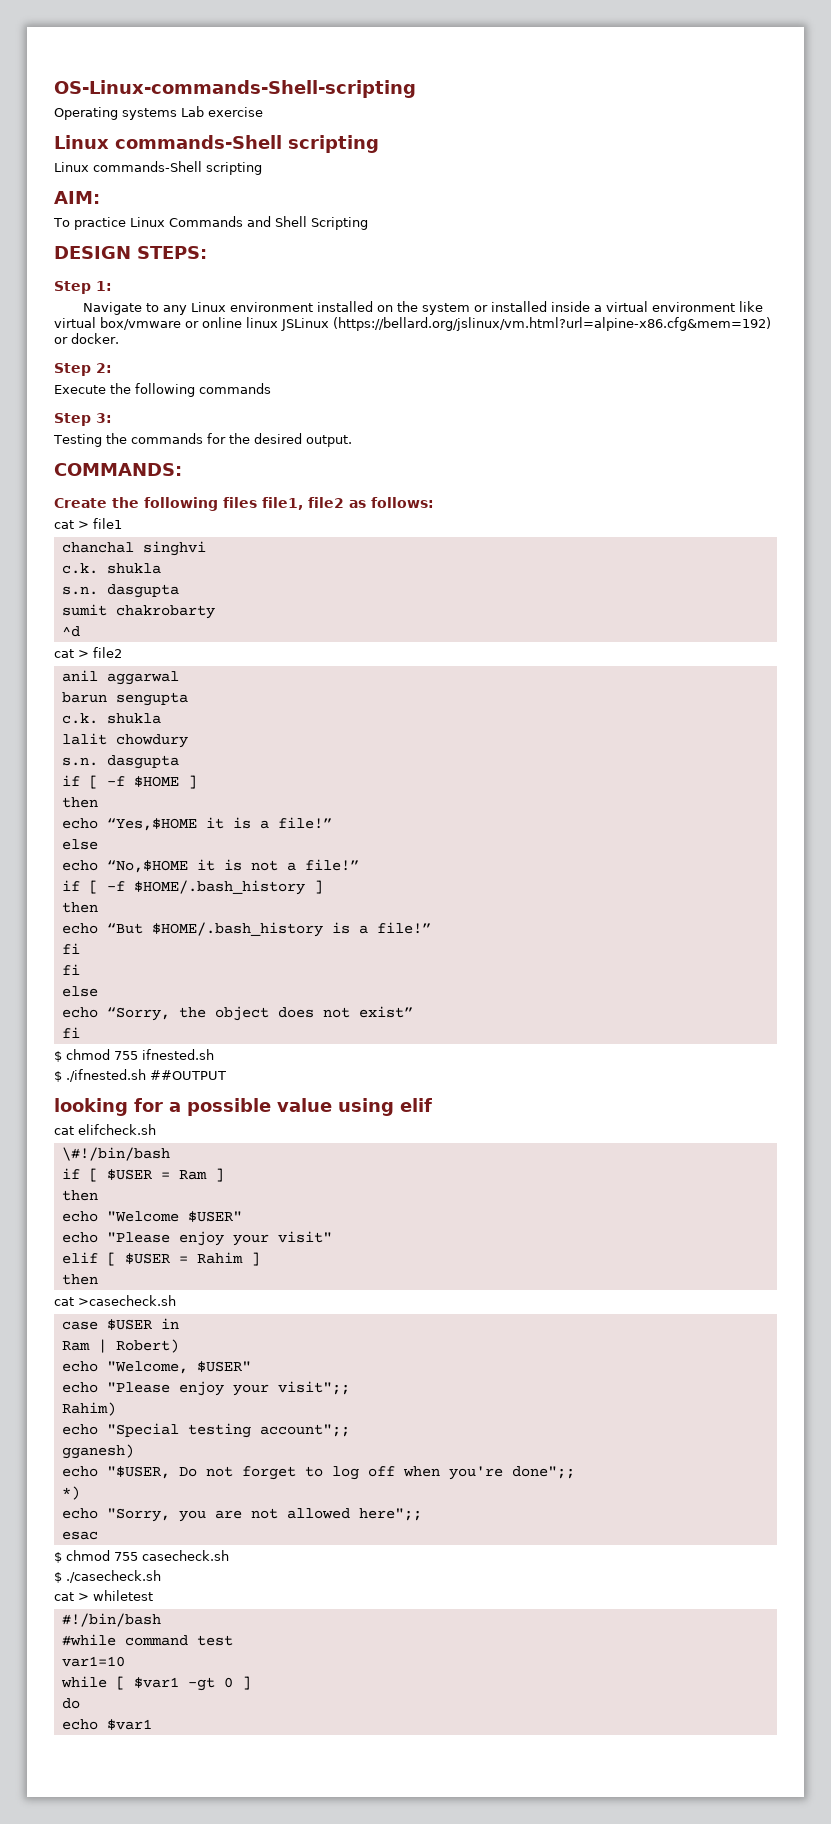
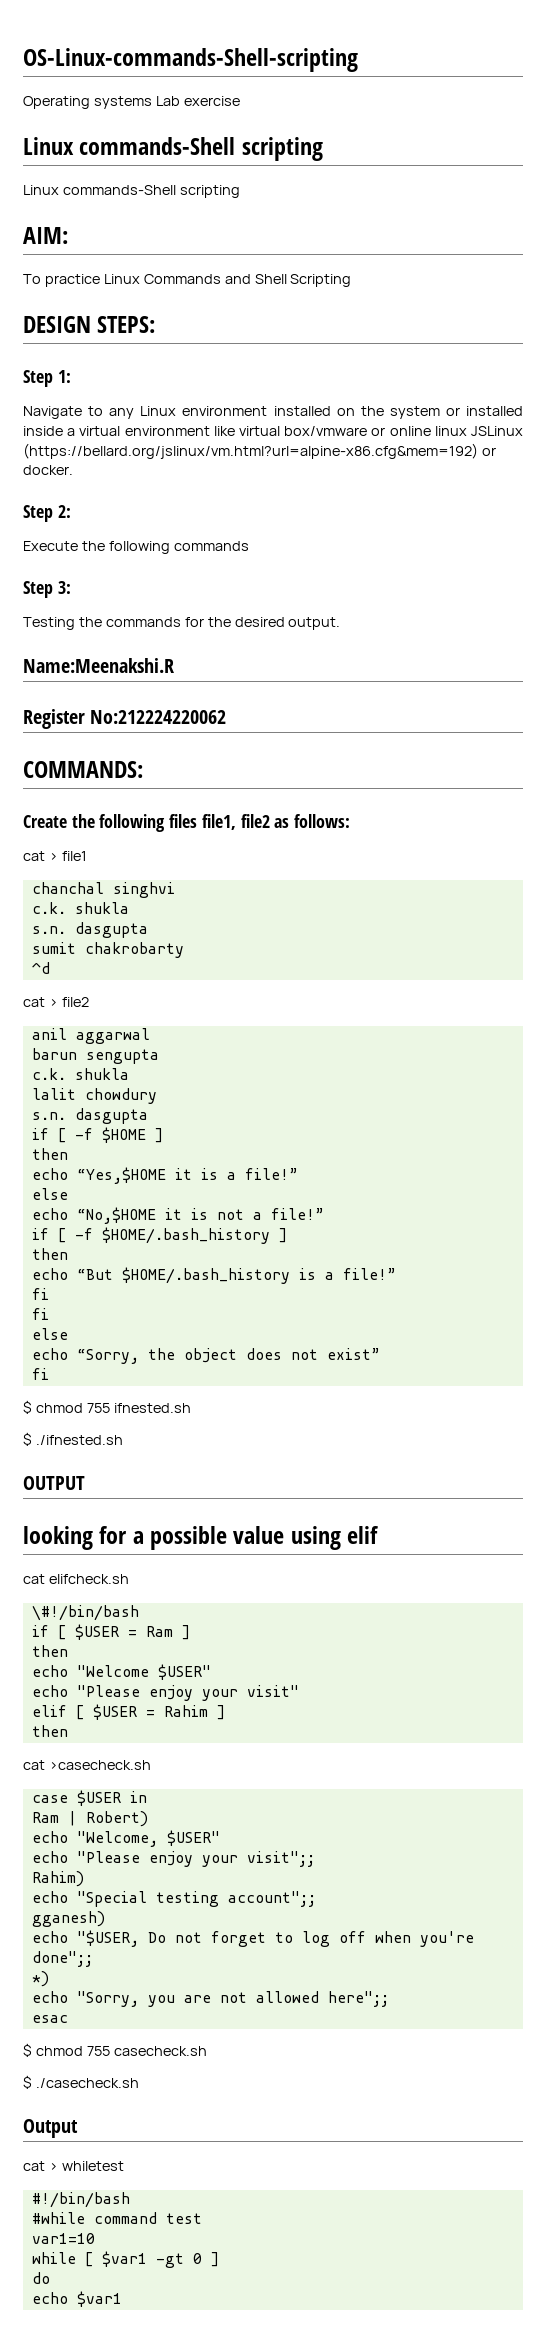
(352, 441) none -> [23,658,174,673] [23,709,227,729] // Name:Meenakshi.R // Register No:212224220062
[150,1070,226,1080] ##OUTPUT -> [23,1476,85,1490] // OUTPUT
(161, 1576) none -> [23,2119,78,2138] // Output

